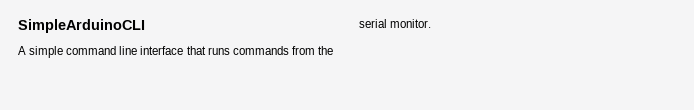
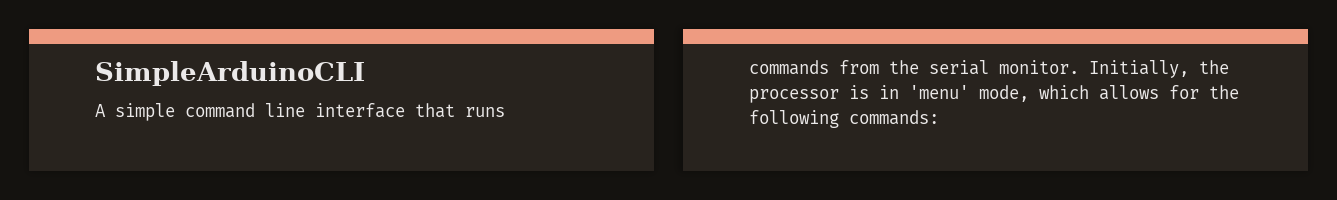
(432, 23) none -> [1089,60,1229,78] [749,85,1239,103] [749,110,939,128] Initially, the processor is in 'menu' mode, which allows for the following commands:

